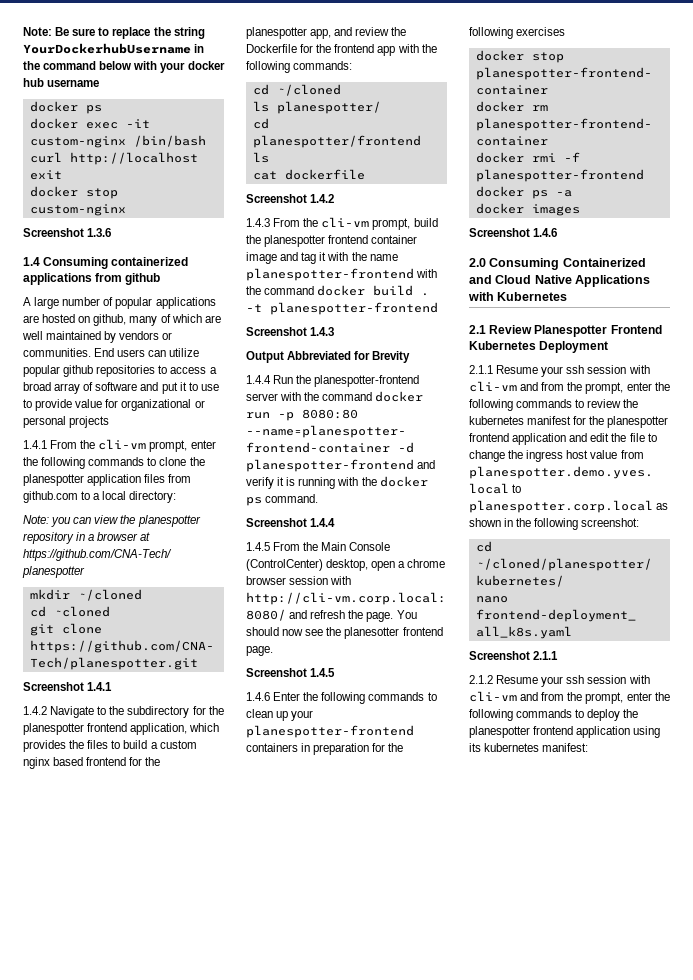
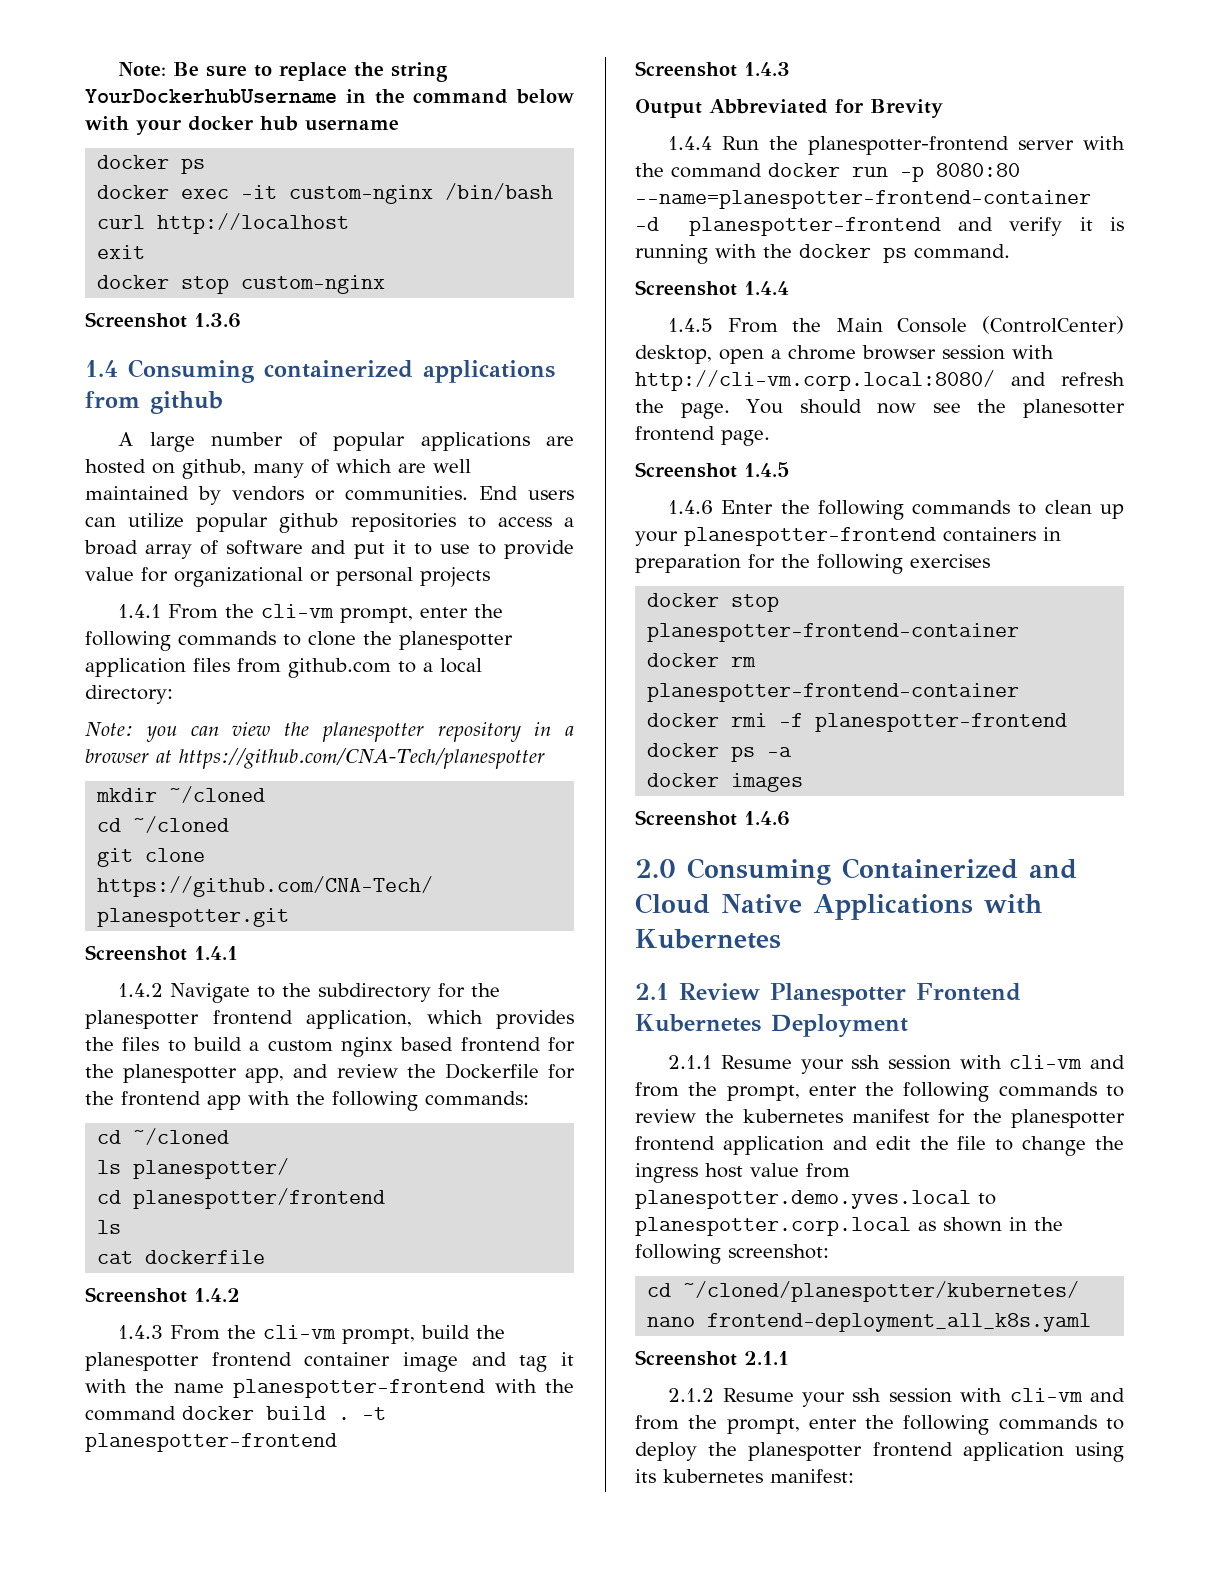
[53,606,110,617] ~cloned -> [133,816,230,833] ~/cloned

